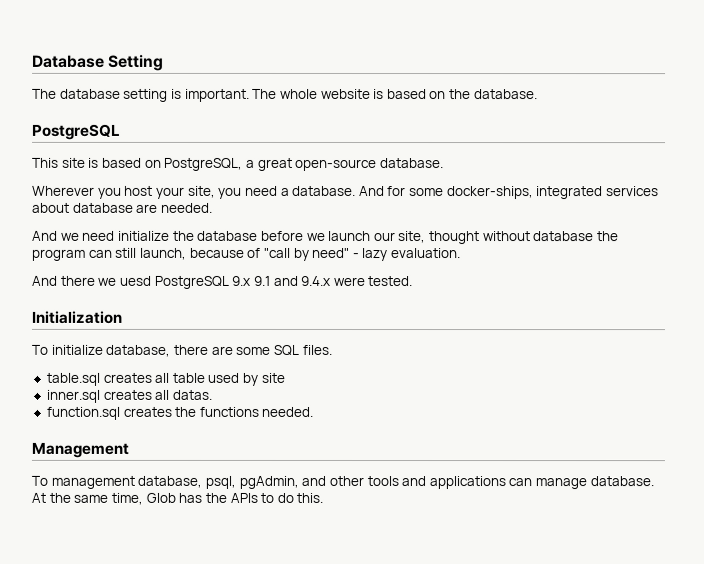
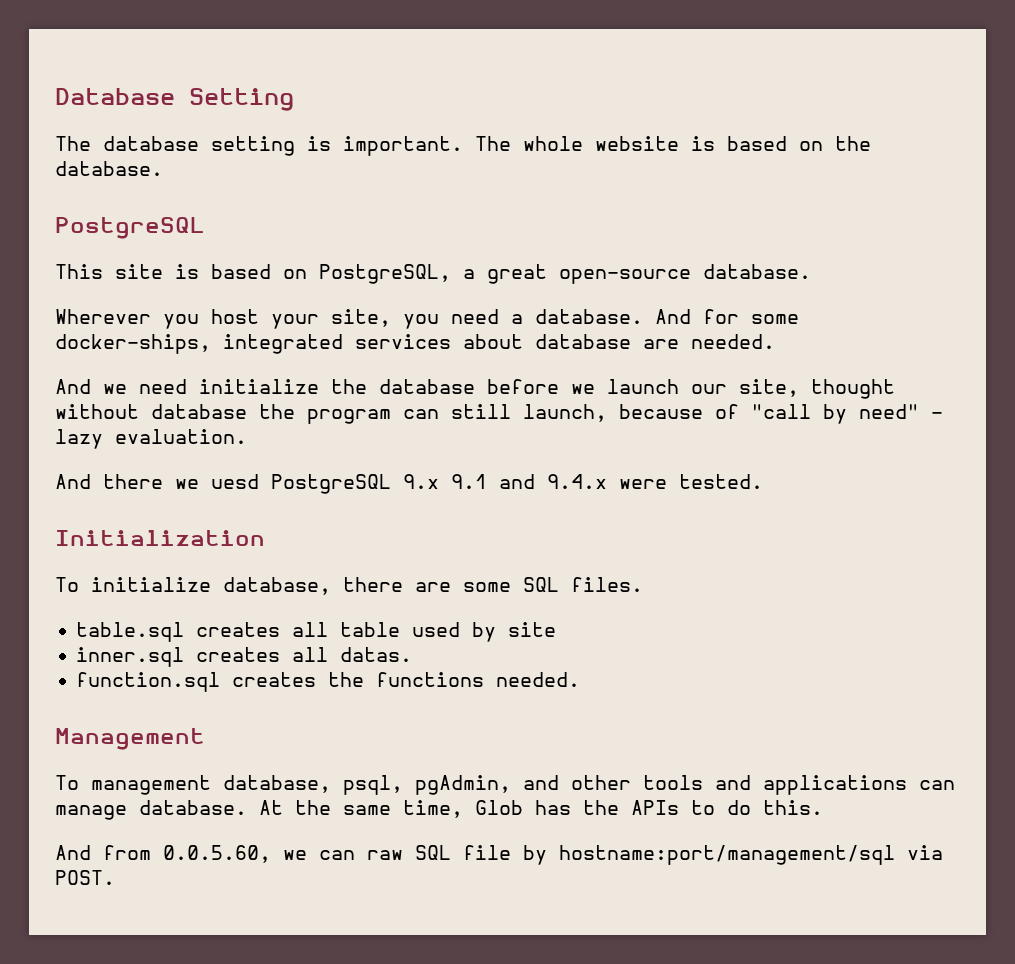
(324, 497) none -> [55,845,943,865] [55,870,115,885] // And from 0.0.5.60, we can raw SQL file by hostname:port/management/sql via POST.

